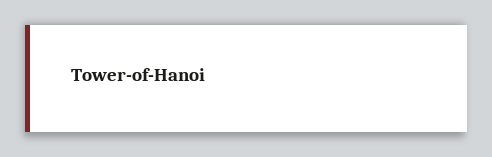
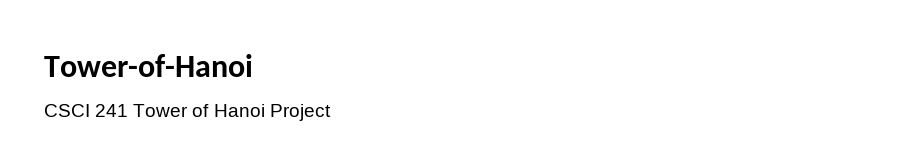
(205, 74) none -> [44,104,331,121] // CSCI 241 Tower of Hanoi Project

